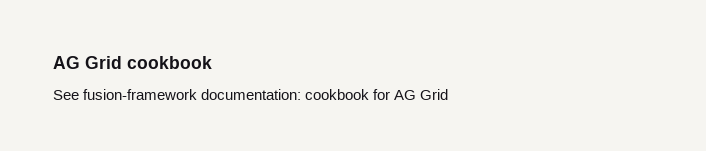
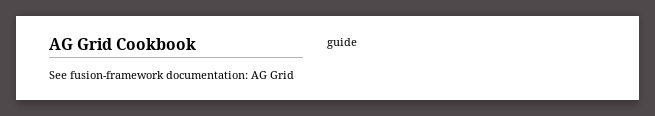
[53,56,212,69] AG Grid cookbook -> [49,38,197,50] AG Grid Cookbook
[305,89,449,100] cookbook for AG Grid -> [251,71,294,79] [327,38,357,49] AG Grid guide

